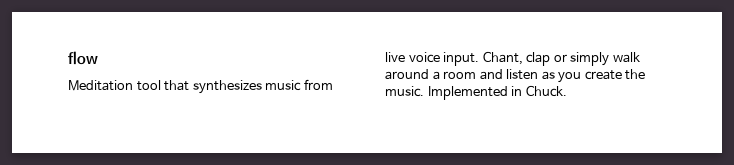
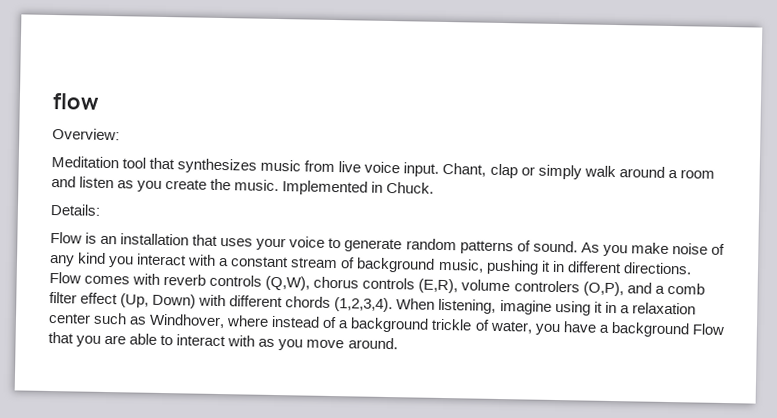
(98, 58) none -> [52,128,120,141] // Overview:
(567, 91) none -> [50,203,101,216] [50,231,725,257] [49,252,692,275] [49,271,705,297] [49,291,696,316] [48,312,725,338] [48,331,398,351] // Details: // Flow is an installation that uses your voice to generate random patterns of sound. As you make noise of any kind you interact with a constant stream of background music, pushing it in different directions. Flow comes with reverb controls (Q,W), chorus controls (E,R), volume controlers (O,P), and a comb filter effect (Up, Down) with different chords (1,2,3,4). When listening, imagine using it in a relaxation center such as Windhover, where instead of a background trickle of water, you have a background Flow that you are able to interact with as you move around.

